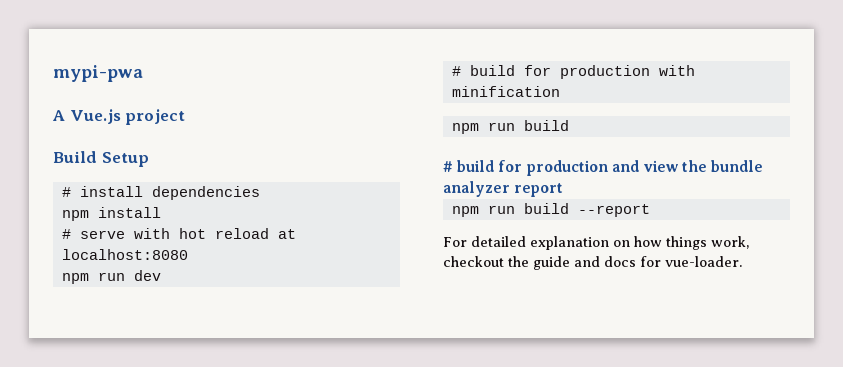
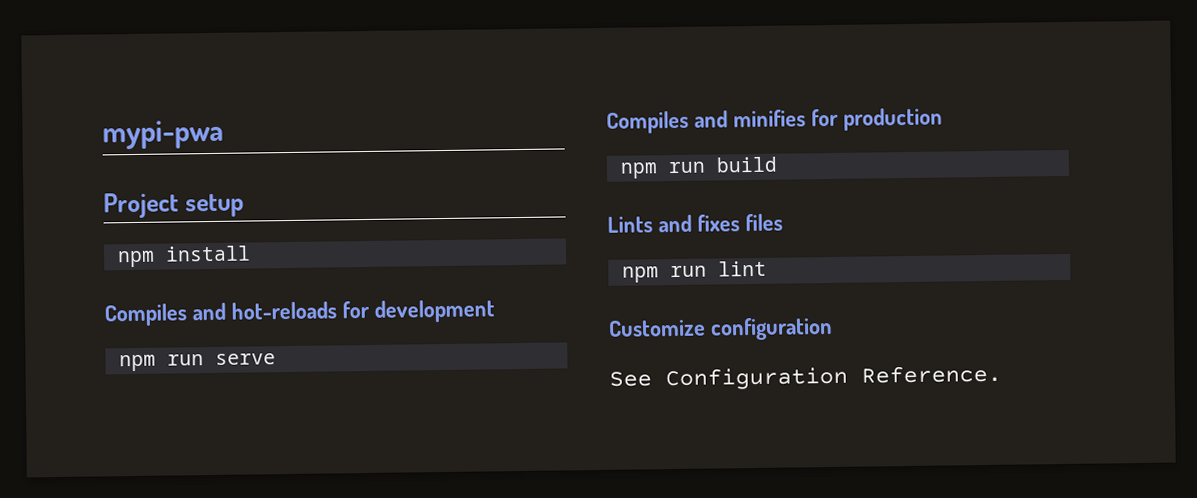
[52,109,186,125] [53,151,149,167] [61,186,260,200] [61,207,161,221] [61,228,296,239] [61,249,188,260] [61,270,161,284] [451,65,695,79] [451,86,560,97] A Vue.js project // Build Setup // # install dependencies // npm install // # serve with hot reload at localhost:8080 // npm run dev // # build for production with minification -> [103,192,244,219] [117,245,252,268] [104,299,495,327] [119,353,277,372] [606,107,943,134] Project setup // npm install // Compiles and hot-reloads for development // npm run serve // Compiles and minifies for production
[443,160,764,176] [443,181,564,197] [451,203,650,217] [443,236,749,250] [443,256,742,270] # build for production and view the bundle analyzer report // npm run build --report // For detailed explanation on how things work, checkout the guide and docs for vue-loader. -> [607,213,783,233] [622,260,768,283] [608,316,833,341] [609,364,1002,391] Lints and fixes files // npm run lint // Customize configuration // See Configuration Reference.

